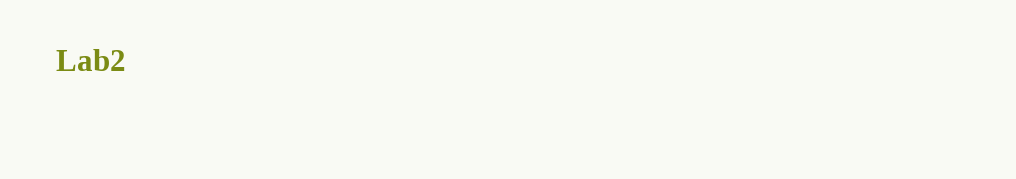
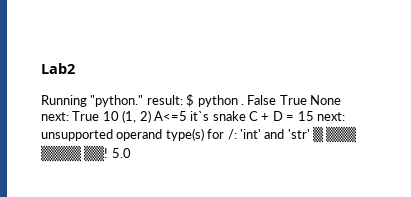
(126, 60) none -> [41,94,341,107] [41,110,345,123] [41,126,357,143] [41,145,131,162] // Running "python." result: $ python . False True None next: True 10 (1, 2) A<=5 it`s snake C + D = 15 next: unsupported operand type(s) for /: 'int' and 'str' ▒ ▒▒▒ ▒▒▒▒ ▒▒! 5.0

